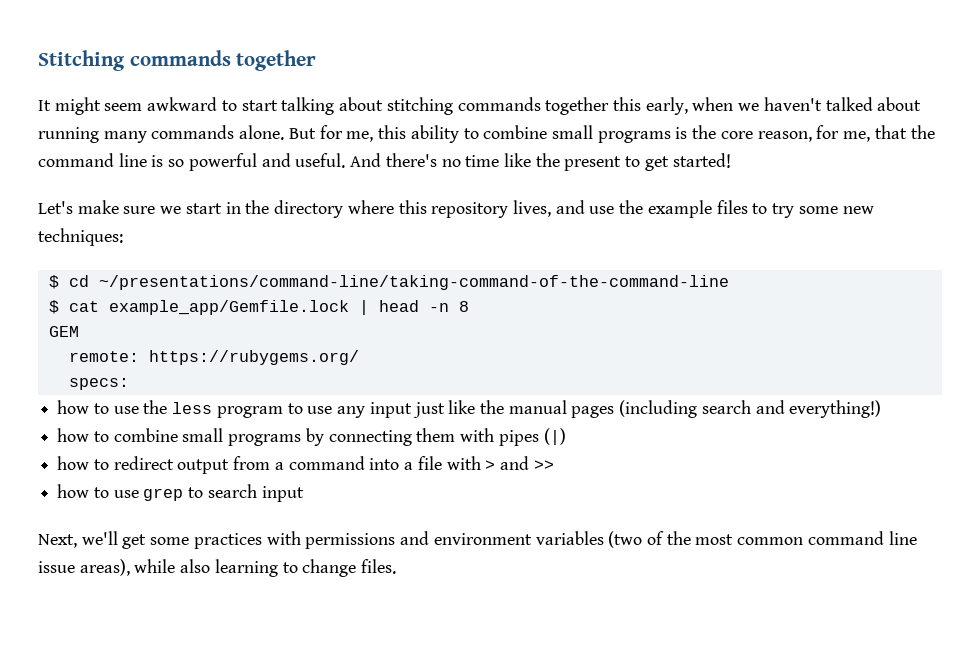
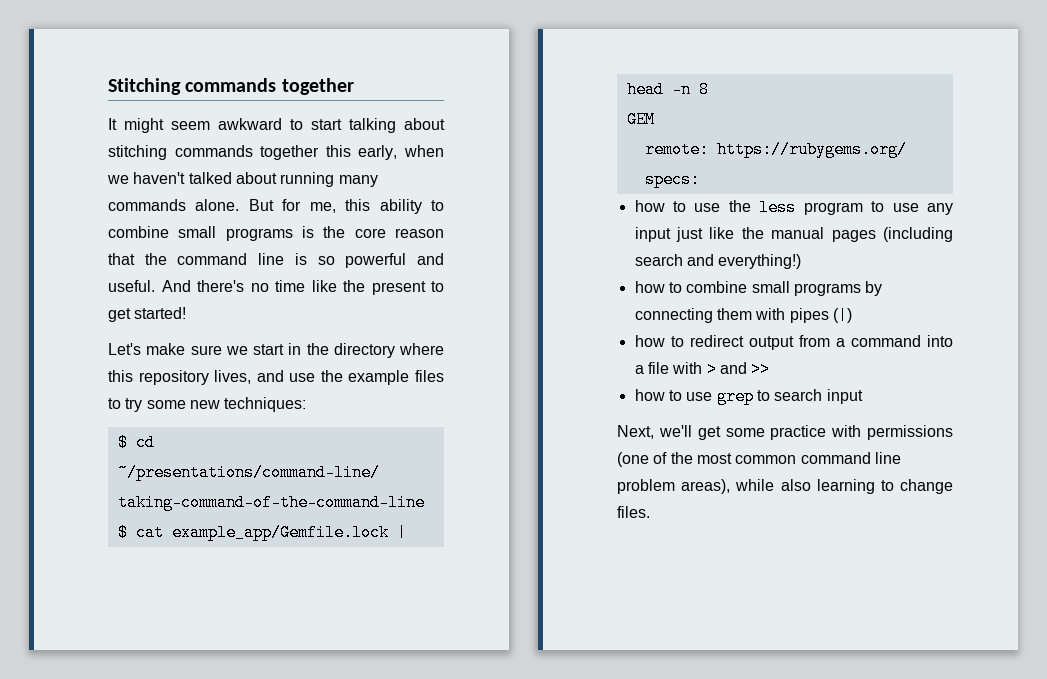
[757,125,871,142] reason, for me, -> [395,228,444,238] reason
[193,533,262,549] practices -> [770,425,827,440] practice
[400,531,643,548] and environment variables (two -> [617,452,649,467] (one
[38,561,75,573] issue -> [617,479,675,494] problem

